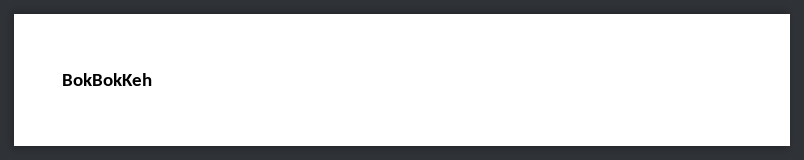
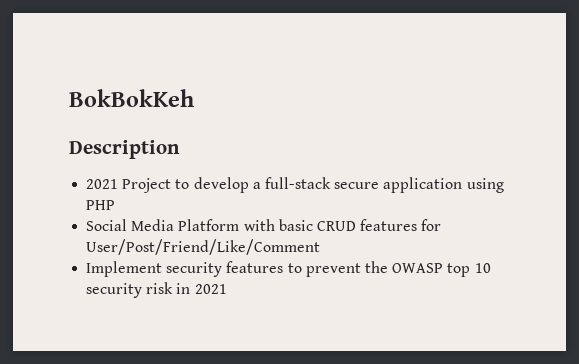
(152, 79) none -> [69,140,180,159] [86,177,504,193] [86,200,116,210] [86,219,442,231] [86,239,321,255] [86,261,491,277] [86,282,227,298] // Description // 2021 Project to develop a full-stack secure application using PHP // Social Media Platform with basic CRUD features for User/Post/Friend/Like/Comment // Implement security features to prevent the OWASP top 10 security risk in 2021

